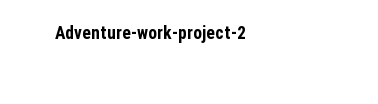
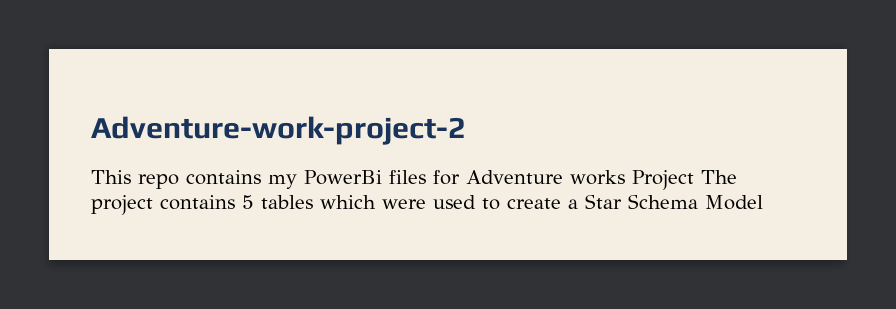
(246, 34) none -> [91,170,737,190] [91,194,763,215] // This repo contains my PowerBi files for Adventure works Project The project contains 5 tables which were used to create a Star Schema Model

